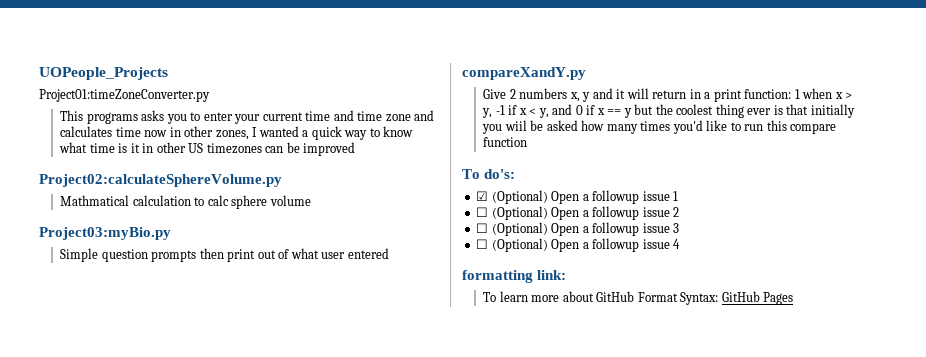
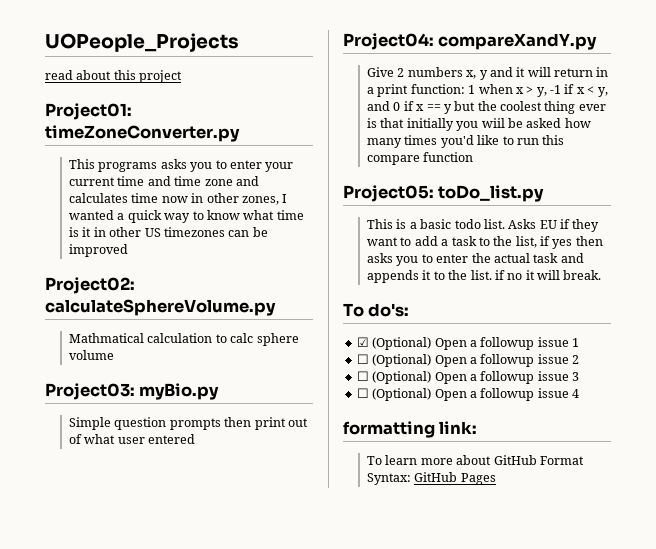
[39,89,210,102] Project01:timeZoneConverter.py -> [45,70,183,83] [45,103,132,120] [45,125,240,142] read about this project // Project01: timeZoneConverter.py
[39,174,282,187] Project02:calculateSphereVolume.py -> [45,277,135,294] [45,299,276,316] Project02: calculateSphereVolume.py
[39,227,171,240] Project03:myBio.py -> [45,383,220,400] Project03: myBio.py
(389, 253) none -> [343,33,434,50] Project04:
(528, 142) none -> [343,185,545,202] [367,219,600,232] [367,236,603,249] [367,253,584,266] [367,270,602,283] // Project05: toDo_list.py // This is a basic todo list. Asks EU if they want to add a task to the list, if yes then asks you to enter the actual task and appends it to the list. if no it will break.

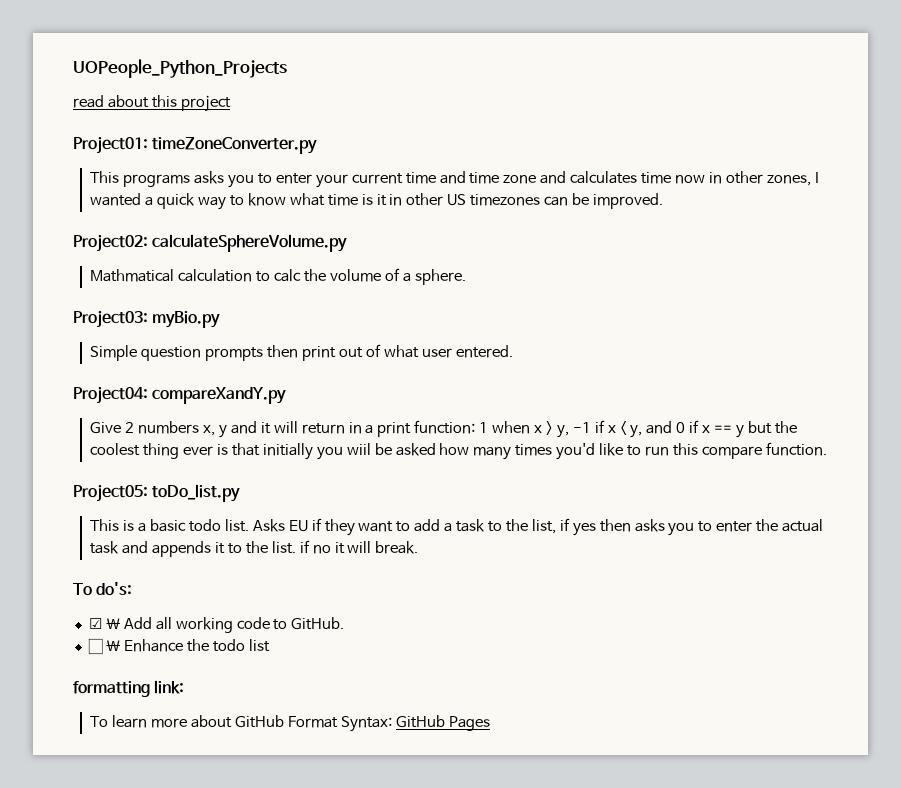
[45,33,239,52] UOPeople_Projects -> [73,59,287,78] UOPeople_Python_Projects
[69,244,129,257] improved -> [592,193,663,209] improved.
[256,333,299,346] sphere -> [303,269,326,282] the
(115, 355) none -> [384,268,466,285] of a sphere.
[148,434,196,444] entered -> [455,345,513,358] entered.
[423,152,474,162] function -> [765,442,827,456] function.
[372,337,579,350] [356,354,579,367] [356,371,579,384] [356,388,579,401] (Optional) Open a followup issue 1 // ☐ (Optional) Open a followup issue 2 // ☐ (Optional) Open a followup issue 3 // ☐ (Optional) Open a followup issue 4 -> [105,617,345,633] [87,638,270,655] \ Add all working code to GitHub. // ☐ \ Enhance the todo list

